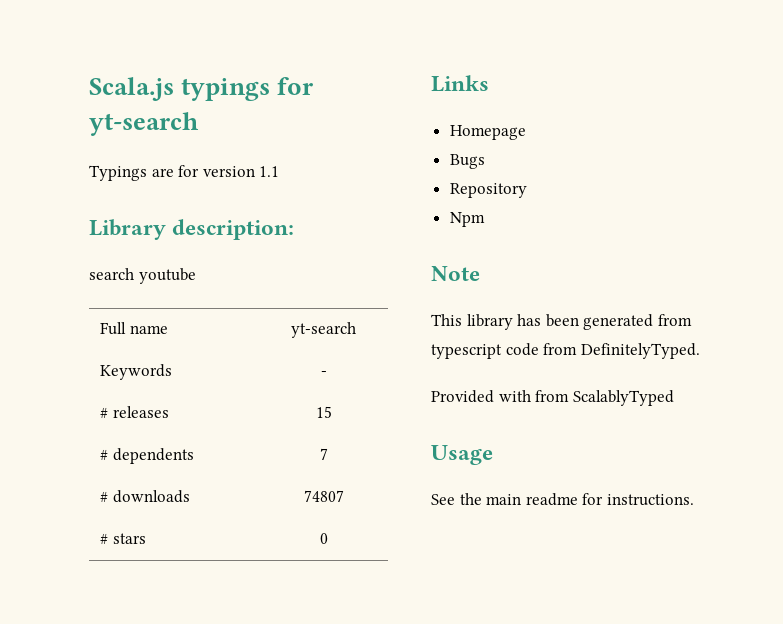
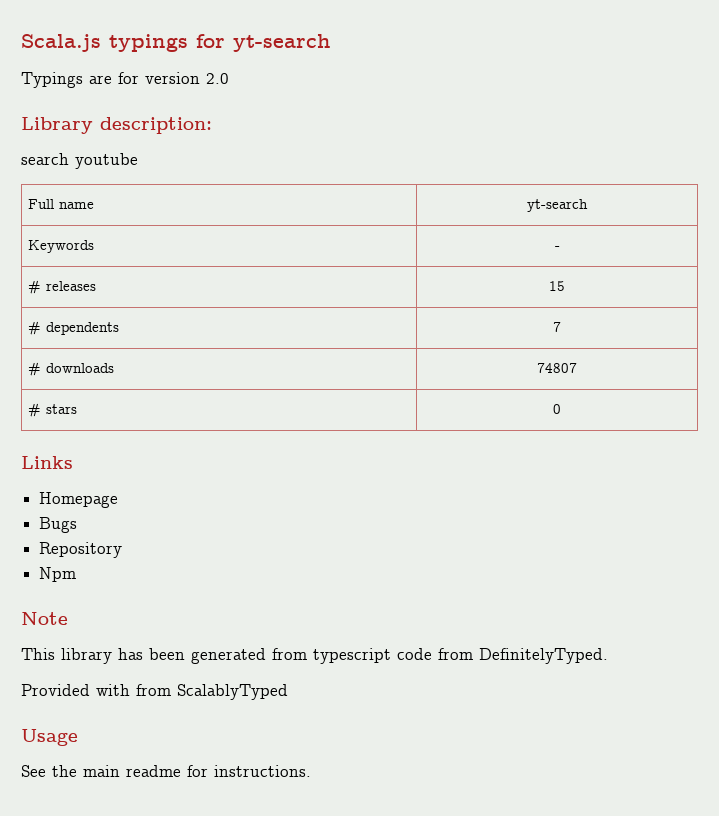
[259,166,280,177] 1.1 -> [206,73,229,84] 2.0

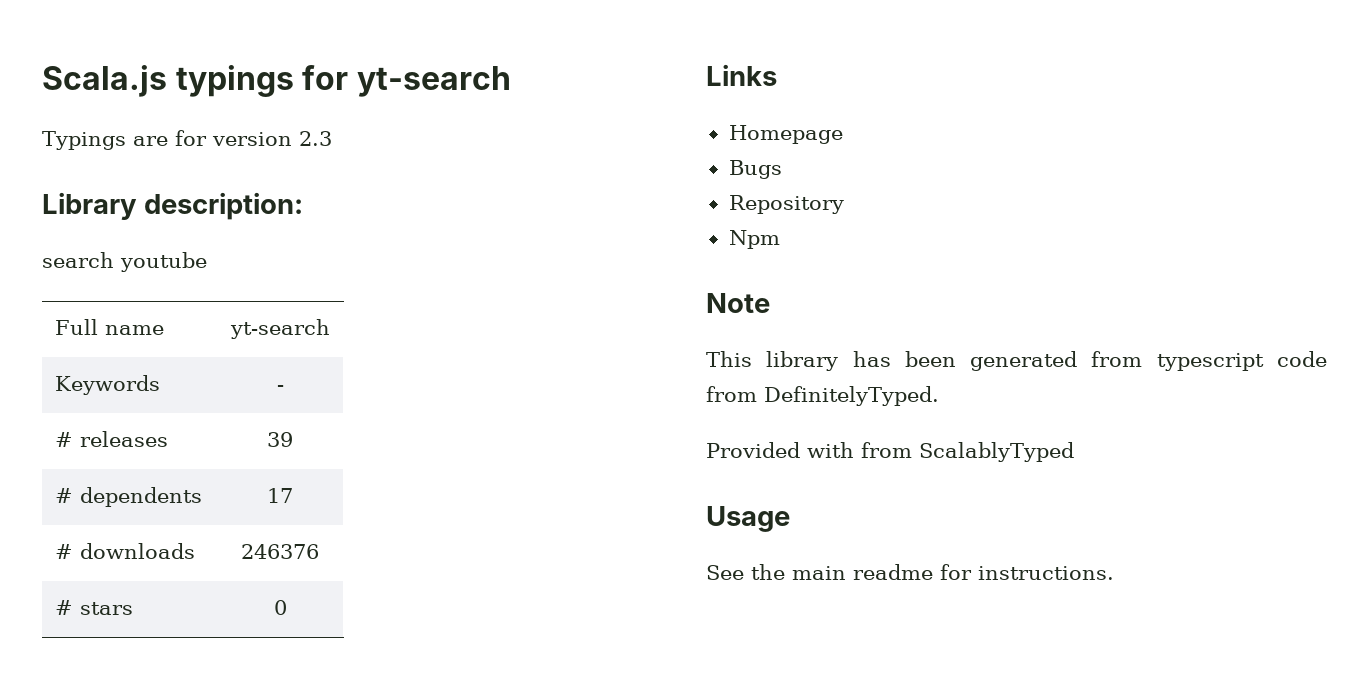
[206,73,229,84] 2.0 -> [299,131,332,146] 2.3
[549,281,565,291] 15 -> [267,432,293,447] 39
[553,322,561,332] 7 -> [267,488,293,503] 17
[537,363,577,373] 74807 -> [241,544,319,559] 246376

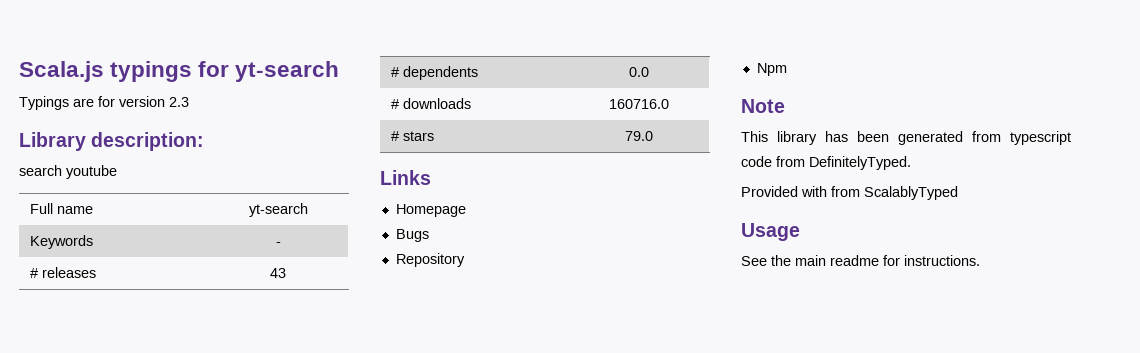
[267,432,293,447] 39 -> [270,268,286,278] 43
[267,488,293,503] 17 -> [629,67,649,77] 0.0
[241,544,319,559] 246376 -> [609,99,669,109] 160716.0
[273,600,287,615] 0 -> [625,131,653,141] 79.0

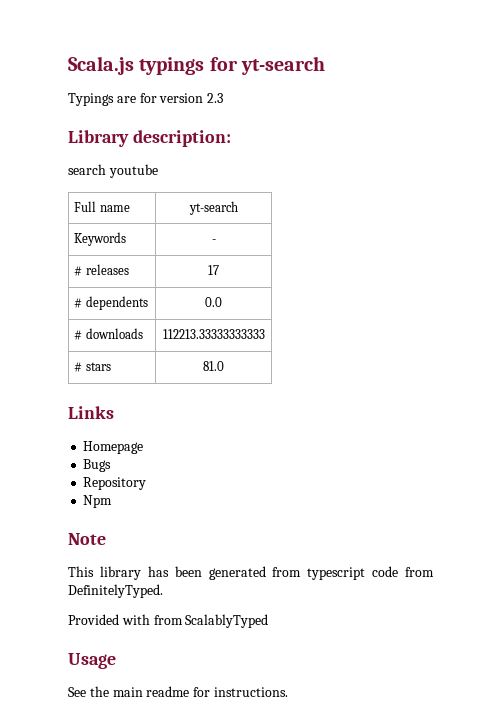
[270,268,286,278] 43 -> [208,265,219,275] 17
[609,99,669,109] 160716.0 -> [162,329,265,339] 112213.33333333333
[625,131,653,141] 79.0 -> [203,361,224,371] 81.0

